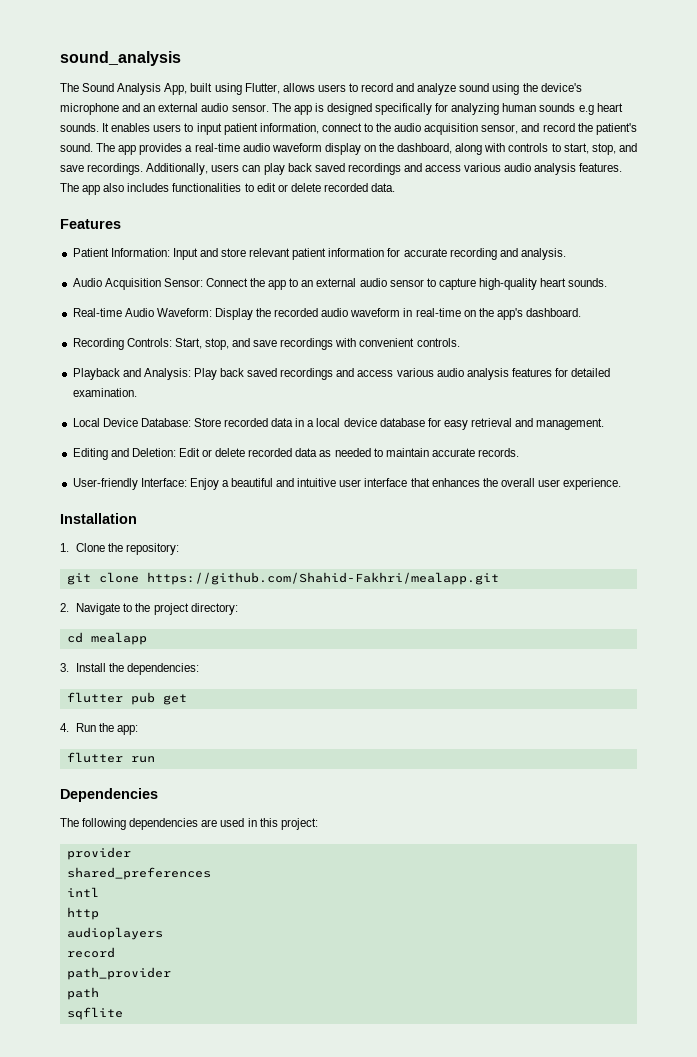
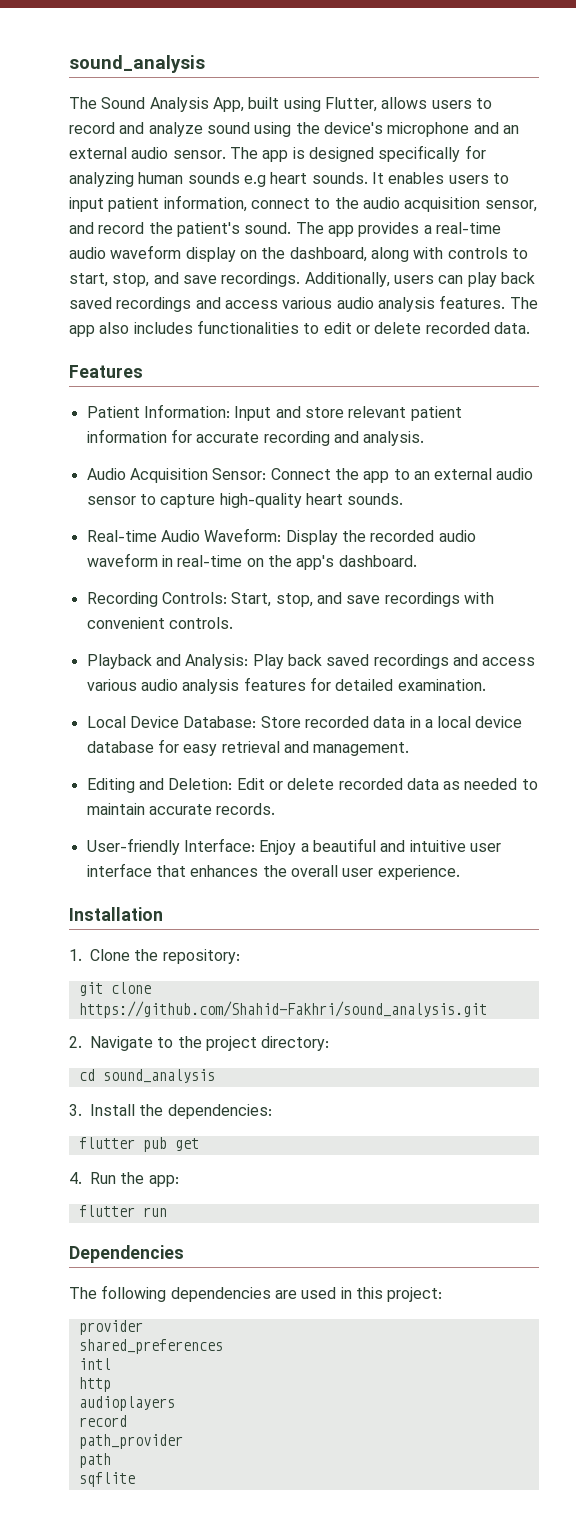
[146,572,499,585] https://github.com/Shahid-Fakhri/mealapp.git -> [78,1001,487,1018] https://github.com/Shahid-Fakhri/sound_analysis.git
[90,632,147,645] mealapp -> [102,1069,215,1083] sound_analysis

